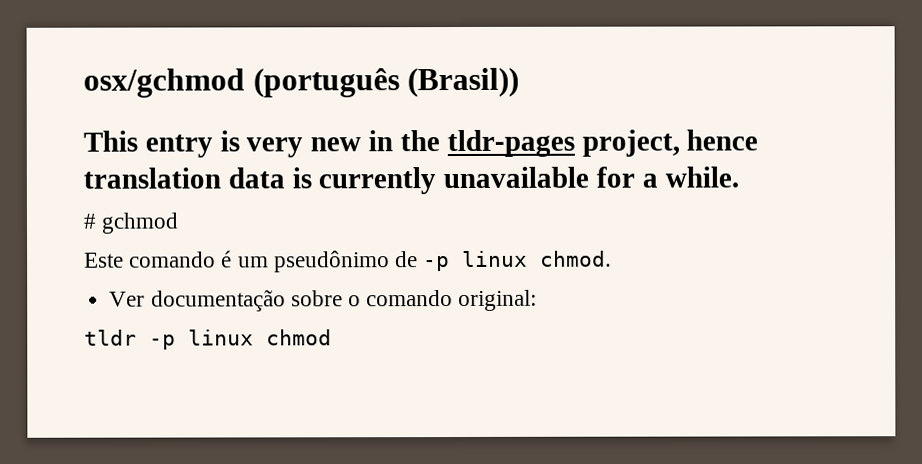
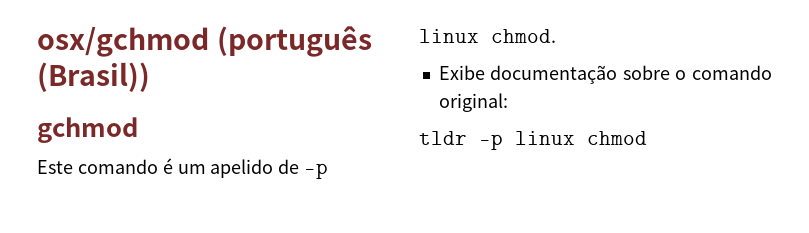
[83,129,759,158] [83,166,739,195] [83,213,96,229] This entry is very new in the tldr-pages project, hence translation data is currently unavailable for a while. // # -> (150, 77) none
[273,250,390,273] pseudônimo -> [210,159,274,178] apelido
[109,291,146,307] Ver -> [438,65,485,80] Exibe

